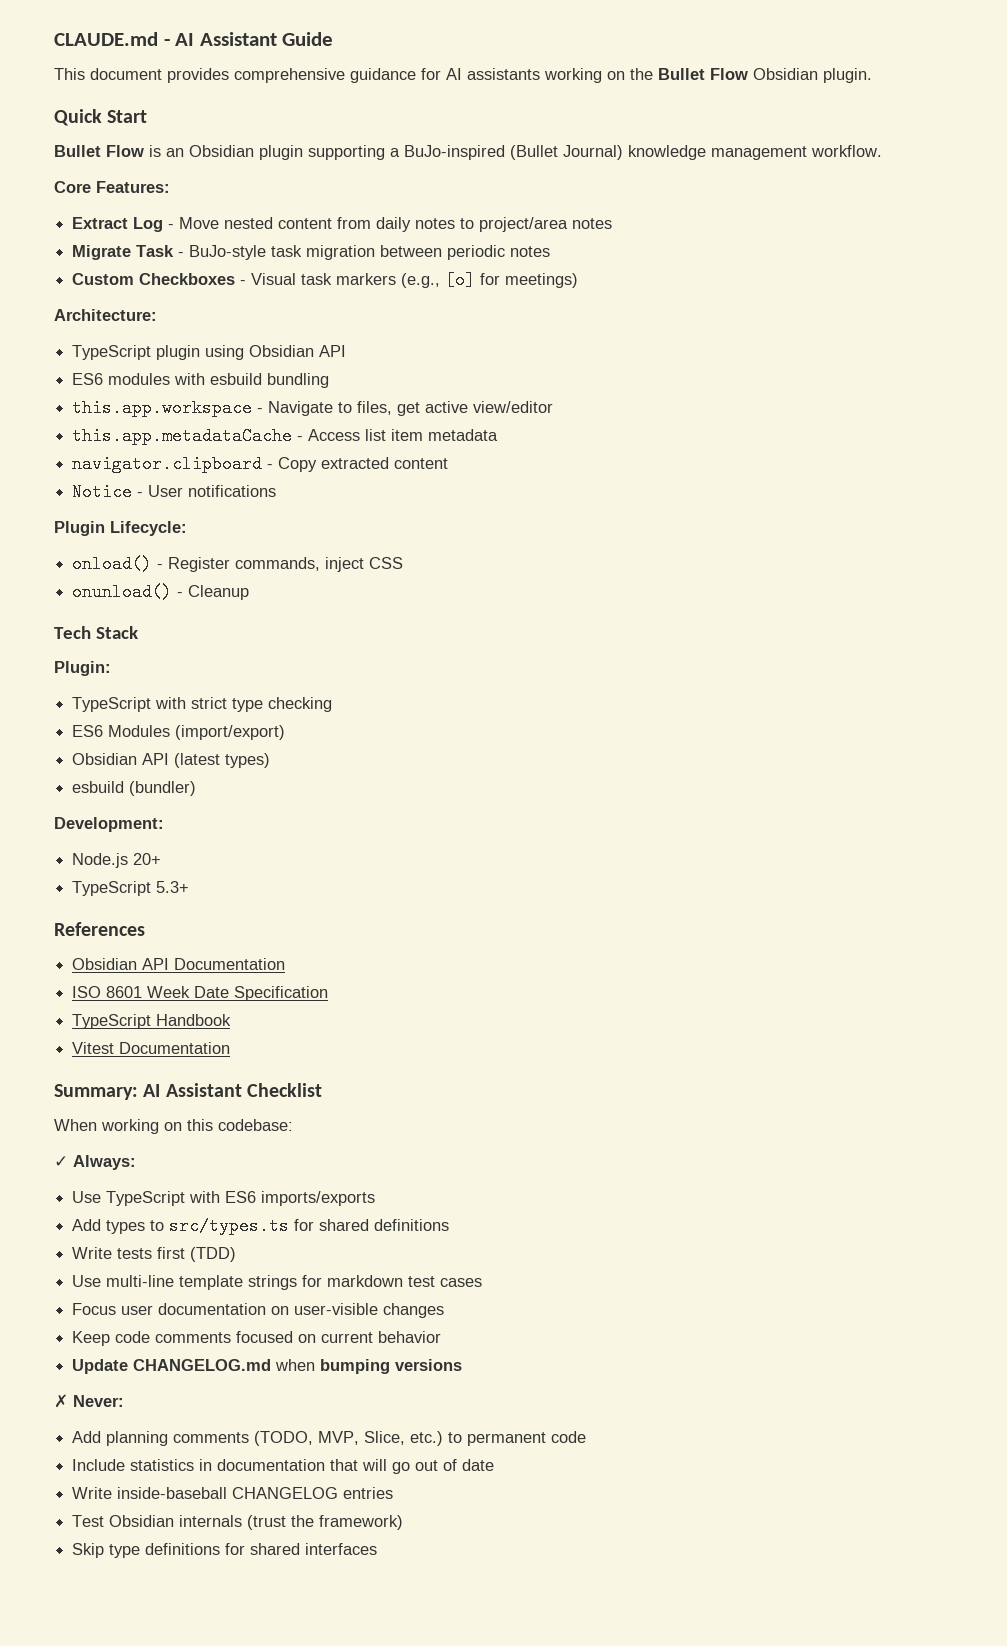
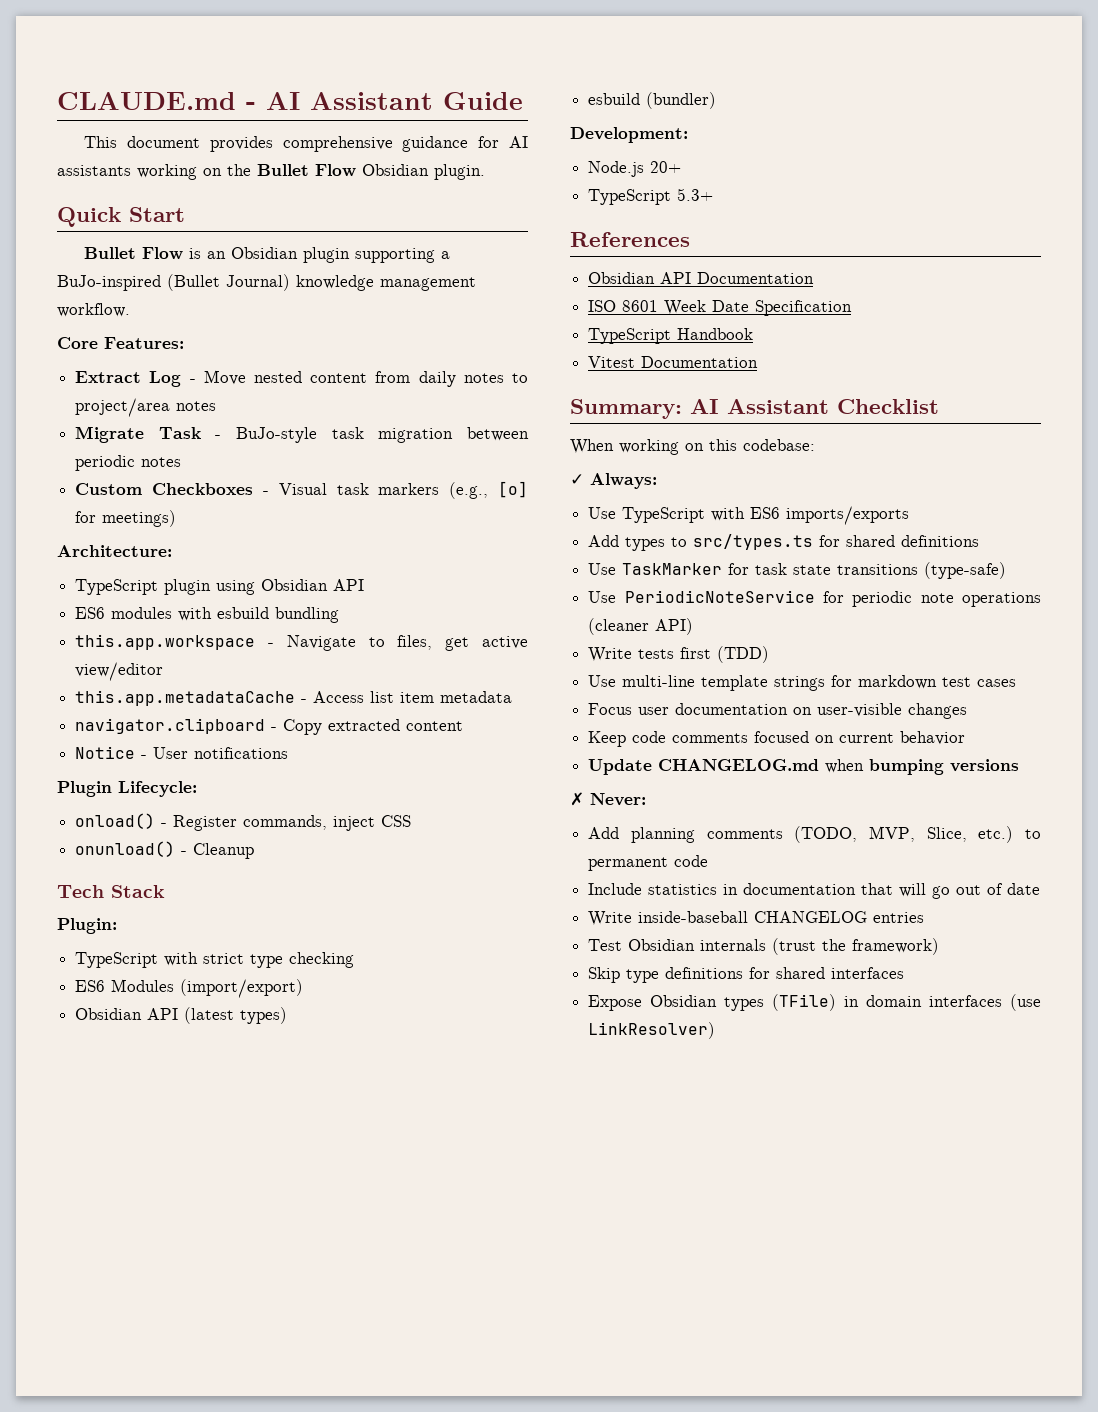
(450, 1225) none -> [588,562,1007,579] [588,590,1041,607] [588,618,694,635] // Use TaskMarker for task state transitions (type-safe) // Use PeriodicNoteService for periodic note operations (cleaner API)
(378, 1549) none -> [588,994,1041,1011] [588,1022,716,1039] // Expose Obsidian types (TFile) in domain interfaces (use LinkResolver)

